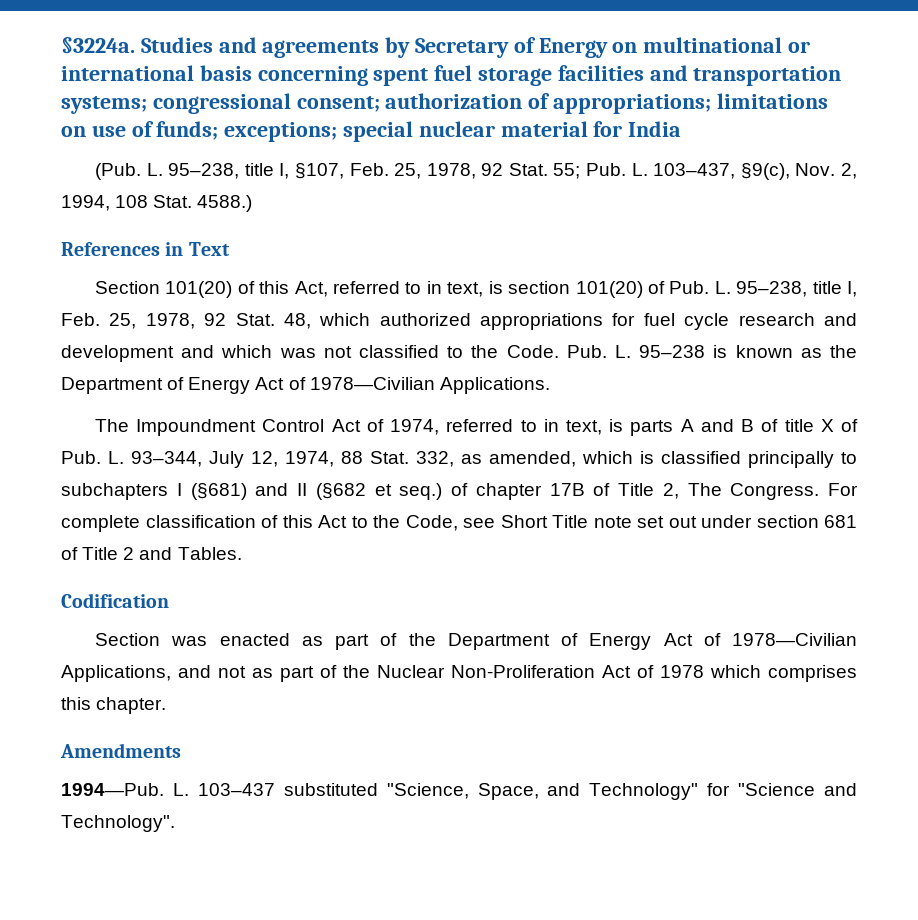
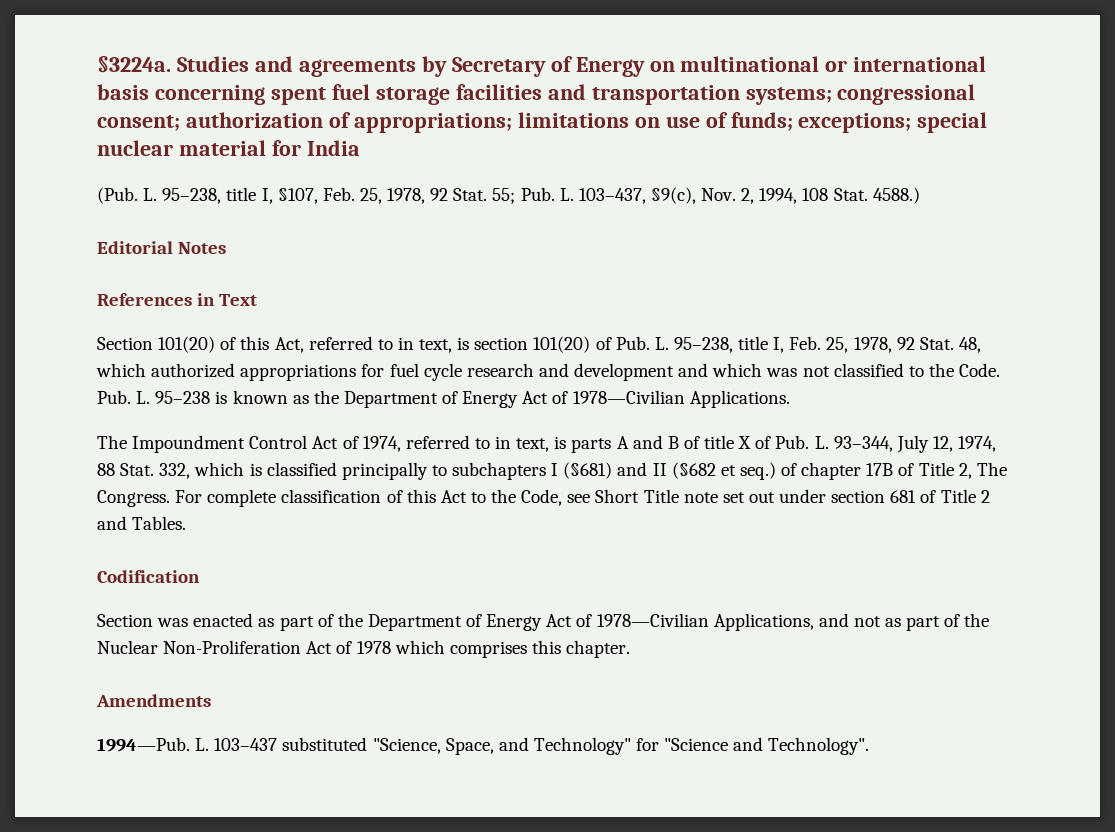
(253, 203) none -> [97,241,227,254] // Editorial Notes
[461,451,576,467] as amended, -> (191, 471) none

